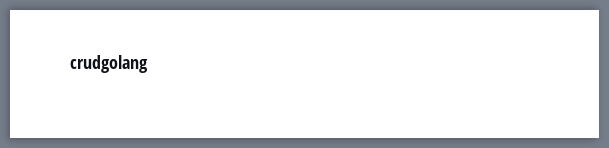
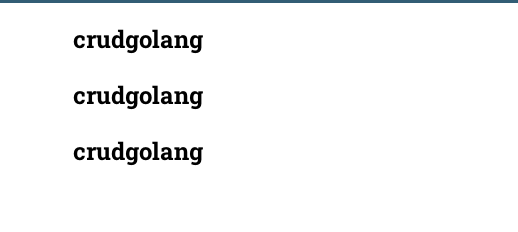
[70,55,148,73] crudgolang -> [73,29,203,54] [73,85,203,110] [73,141,203,166] crudgolang // crudgolang // crudgolang

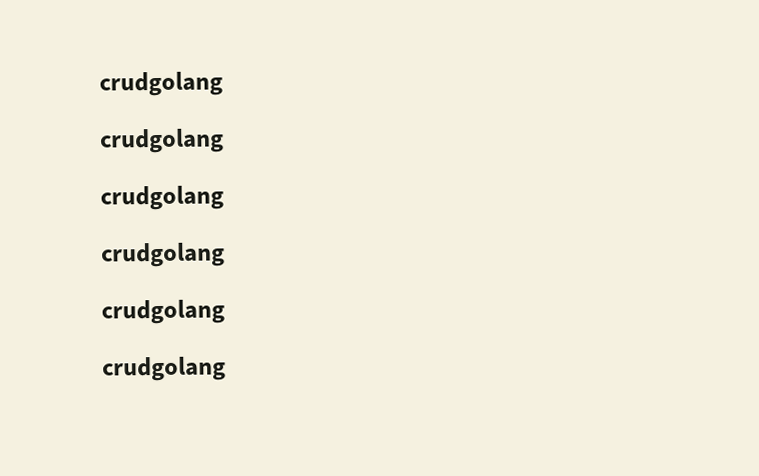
[73,29,203,54] [73,85,203,110] [73,141,203,166] crudgolang // crudgolang // crudgolang -> [99,71,223,97] [100,128,224,154] [100,185,224,211] [101,242,225,268] [101,299,225,325] [102,356,226,382] crudgolang // crudgolang // crudgolang // crudgolang // crudgolang // crudgolang

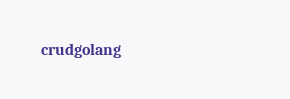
[99,71,223,97] [100,128,224,154] [100,185,224,211] [101,242,225,268] [101,299,225,325] [102,356,226,382] crudgolang // crudgolang // crudgolang // crudgolang // crudgolang // crudgolang -> [41,43,121,58] crudgolang

